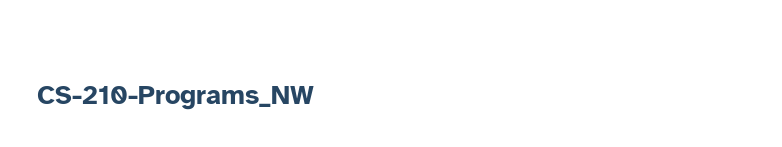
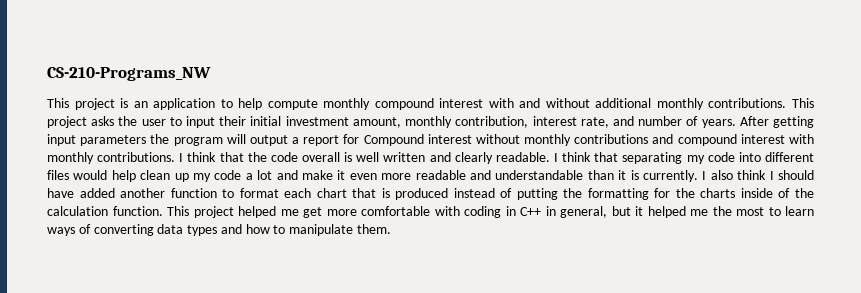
(314, 98) none -> [47,98,814,110] [47,116,815,128] [47,134,814,146] [47,152,814,164] [47,170,814,182] [47,188,814,200] [47,206,814,218] [47,224,392,236] // This project is an application to help compute monthly compound interest with and without additional monthly contributions. This project asks the user to input their initial investment amount, monthly contribution, interest rate, and number of years. After getting input parameters the program will output a report for Compound interest without monthly contributions and compound interest with monthly contributions. I think that the code overall is well written and clearly readable. I think that separating my code into different files would help clean up my code a lot and make it even more readable and understandable than it is currently. I also think I should have added another function to format each chart that is produced instead of putting the formatting for the charts inside of the calculation function. This project helped me get more comfortable with coding in C++ in general, but it helped me the most to learn ways of converting data types and how to manipulate them.

